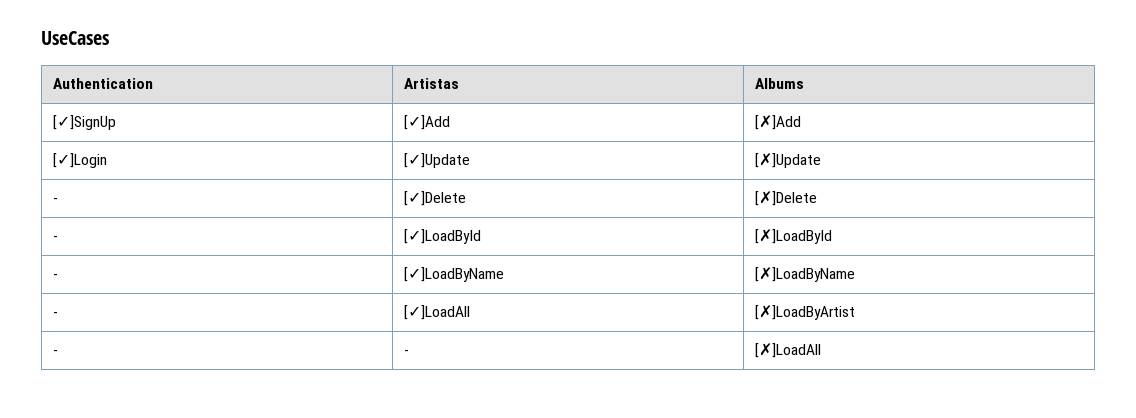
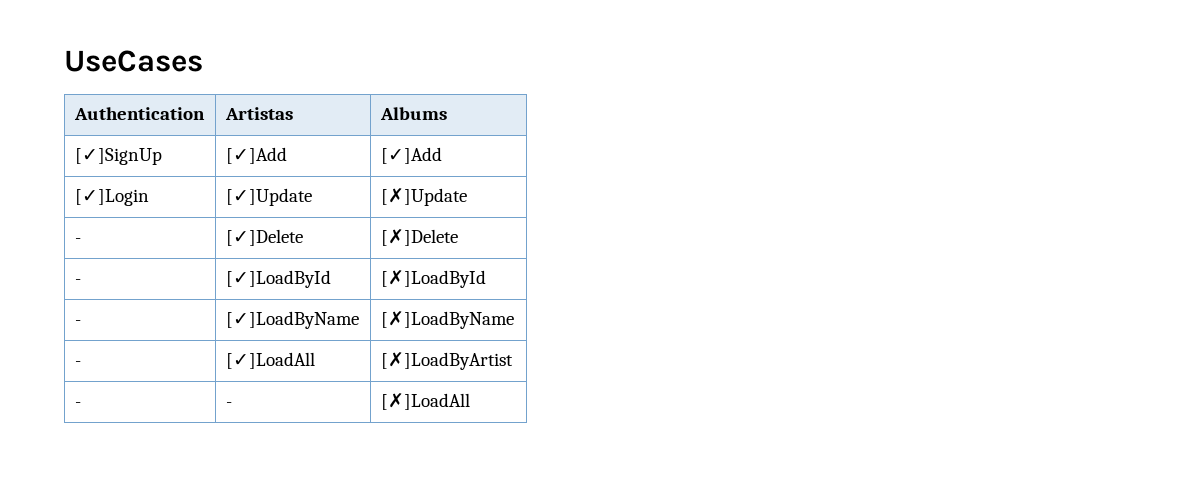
[755,115,802,130] [✗]Add -> [380,147,442,164] [✓]Add

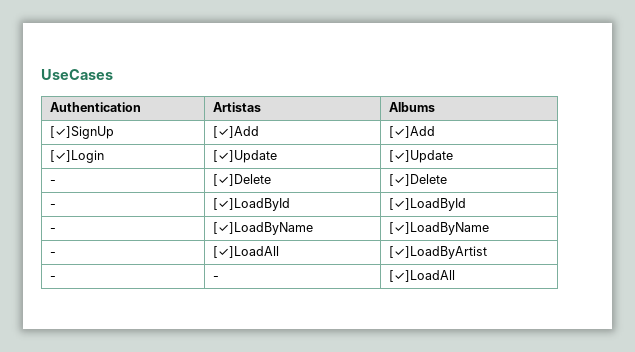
[380,188,467,206] [✗]Update -> [389,150,454,163] [✓]Update
[380,229,458,246] [✗]Delete -> [389,174,448,186] [✓]Delete
[380,270,486,288] [✗]LoadById -> [389,198,467,211] [✓]LoadById
[380,311,514,329] [✗]LoadByName -> [389,222,490,235] [✓]LoadByName
[380,352,513,370] [✗]LoadByArtist -> [389,246,488,259] [✓]LoadByArtist
[380,393,470,410] [✗]LoadAll -> [389,270,456,282] [✓]LoadAll

